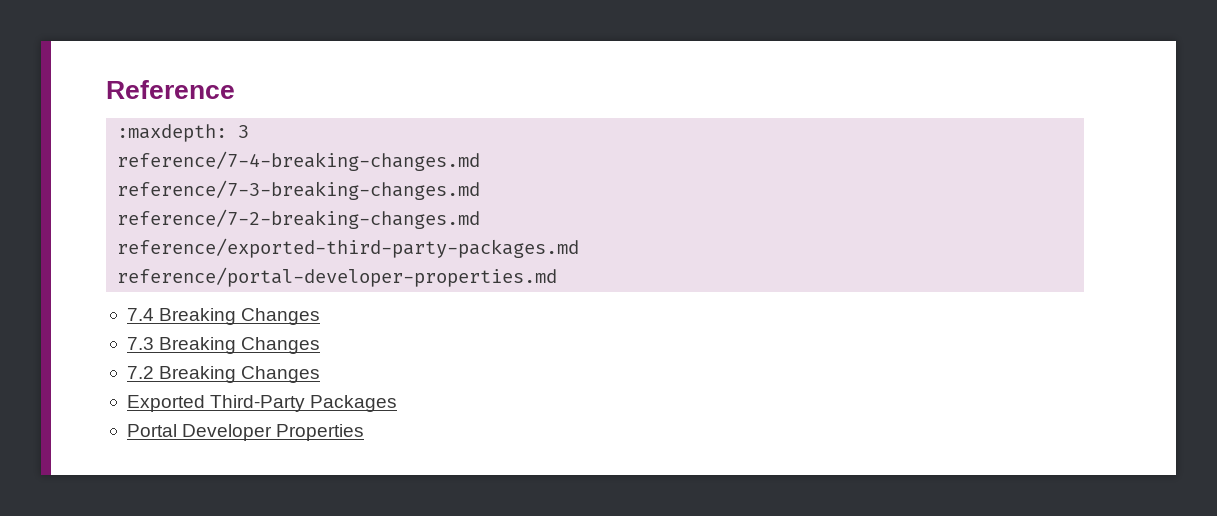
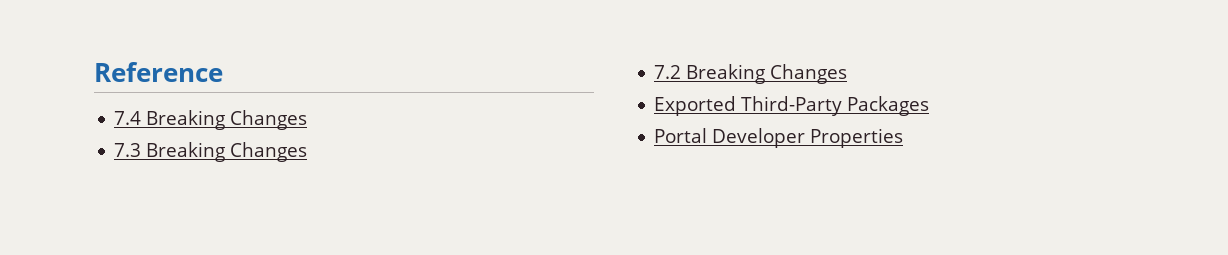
[117,124,250,142] [117,151,481,171] [117,180,481,200] [117,209,481,229] [117,238,580,258] [117,267,558,287] // :maxdepth: 3 // reference/7-4-breaking-changes.md // reference/7-3-breaking-changes.md // reference/7-2-breaking-changes.md // reference/exported-third-party-packages.md // reference/portal-developer-properties.md -> (223, 72) none

